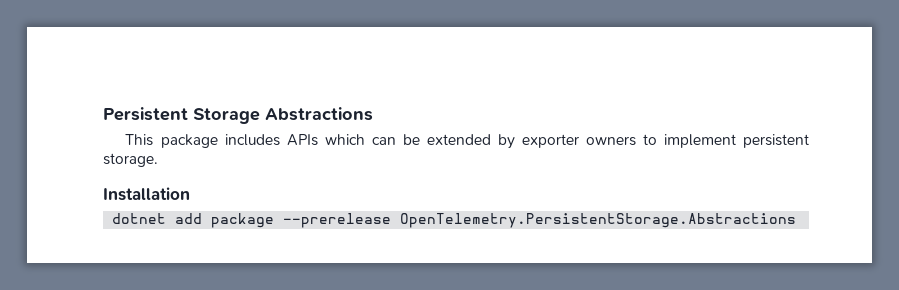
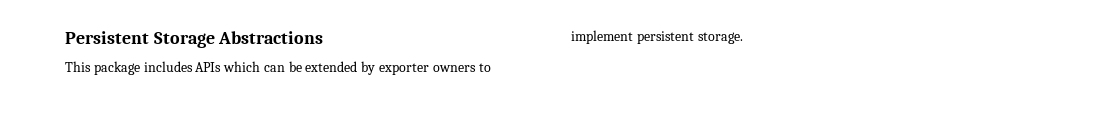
[103,187,190,201] [112,213,797,228] // Installation // dotnet add package --prerelease OpenTelemetry.PersistentStorage.Abstractions -> (743, 38) none

